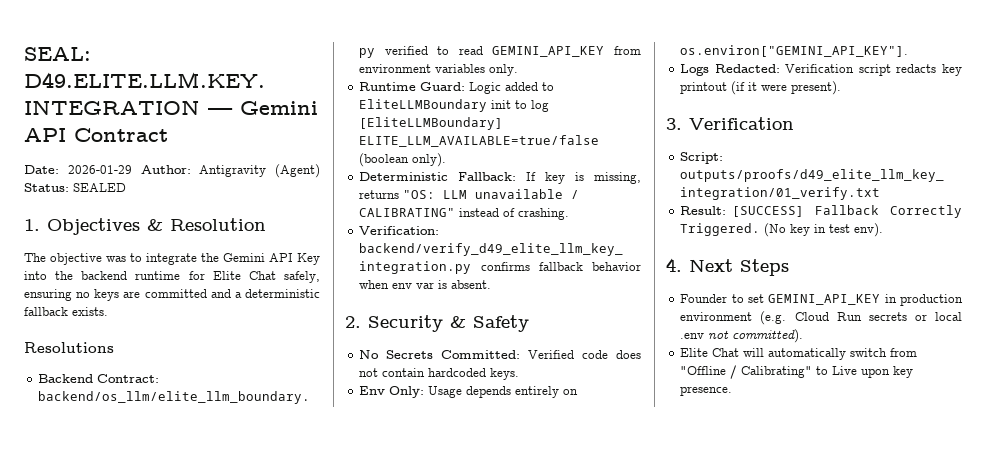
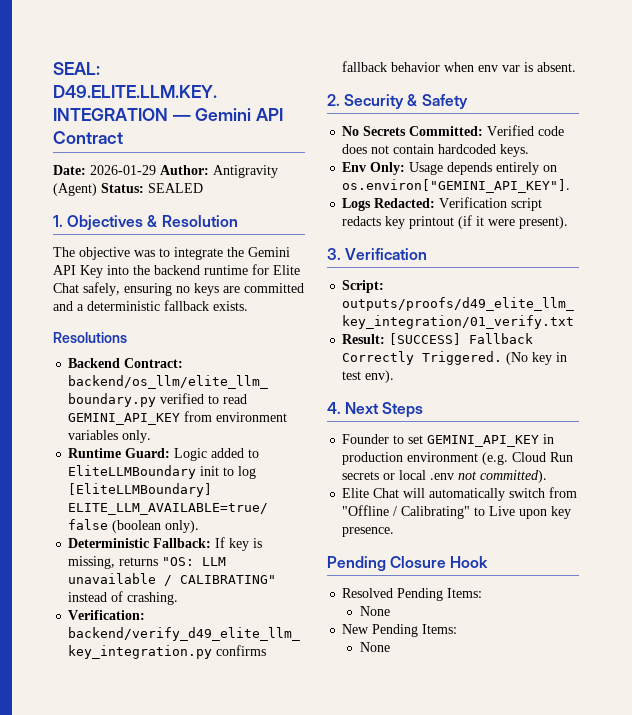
(733, 391) none -> [327,556,489,571] [342,588,483,601] [359,606,390,616] [342,624,458,637] [359,642,390,652] // Pending Closure Hook // Resolved Pending Items: // None // New Pending Items: // None

